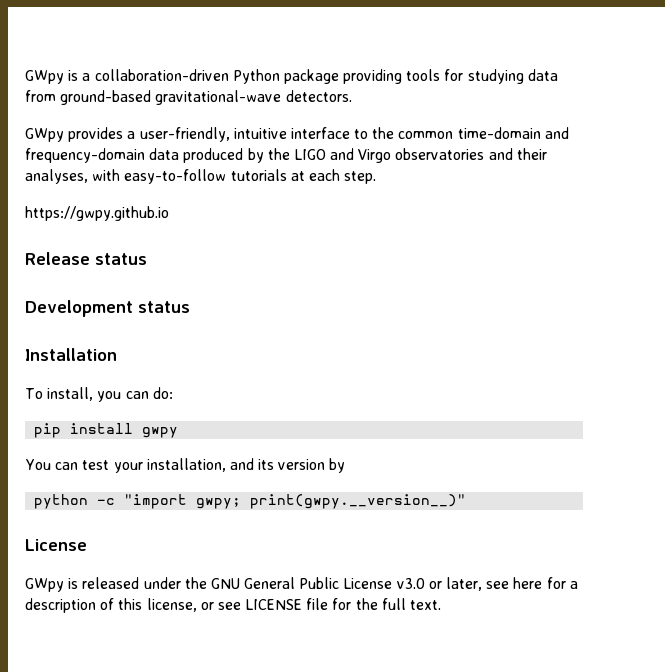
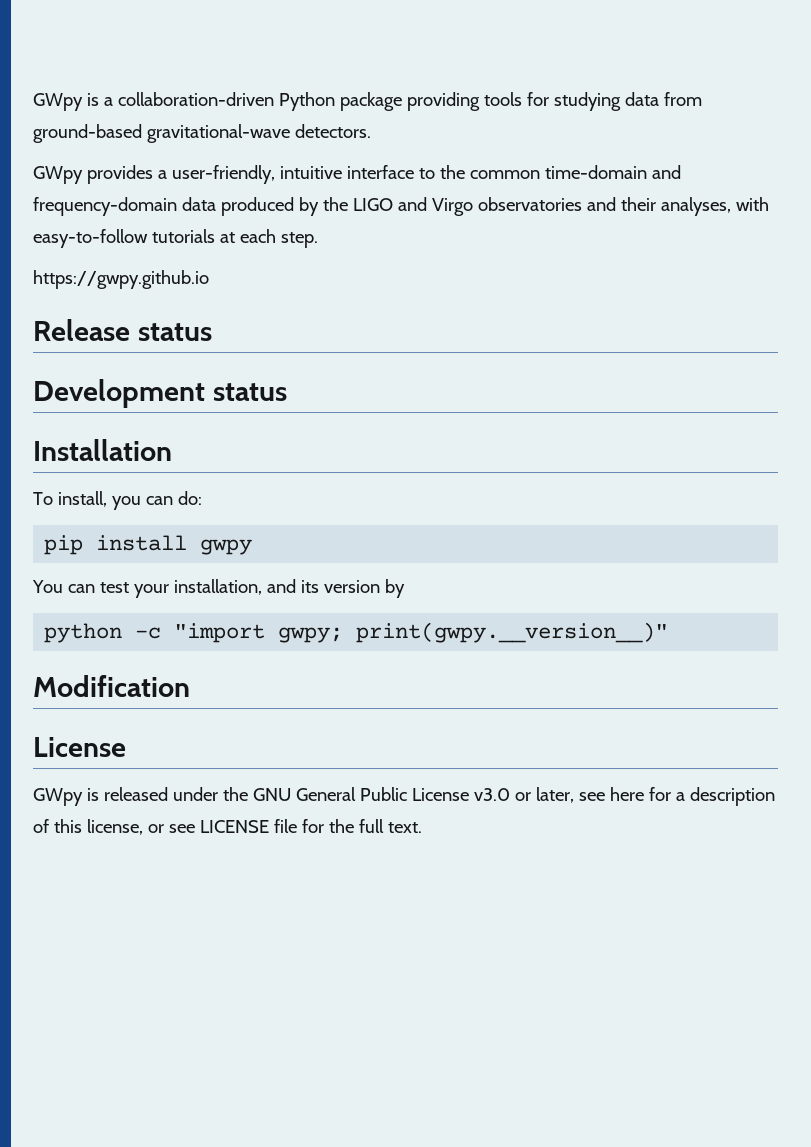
(467, 501) none -> [33,675,190,697] // Modification

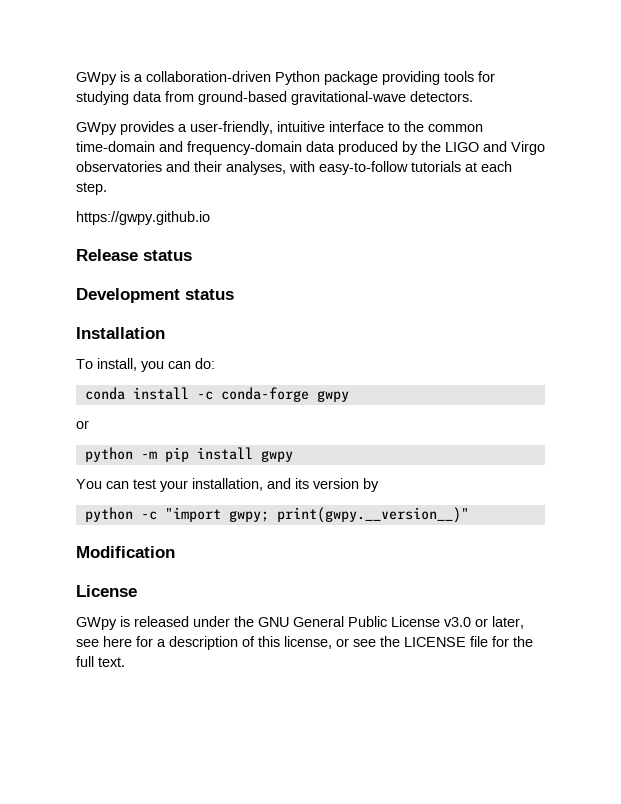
(202, 498) none -> [84,387,349,402] [76,420,89,429] [84,447,157,462] conda install -c conda-forge gwpy // or // python -m
(195, 828) none -> [380,636,400,647] the

